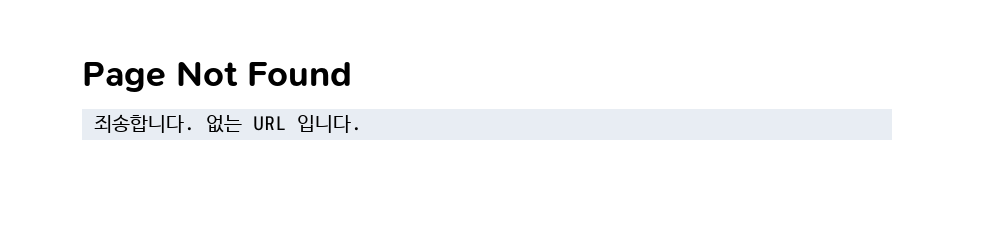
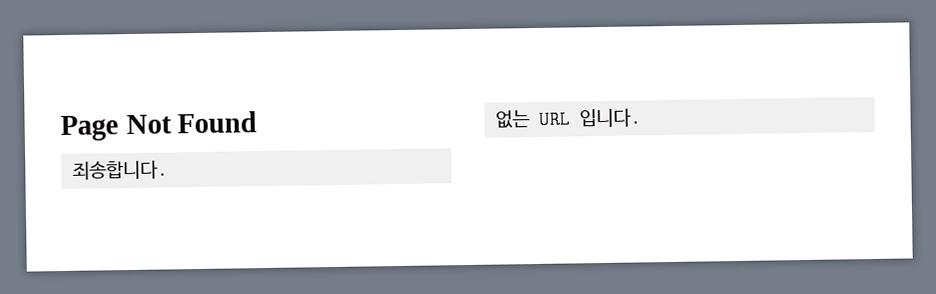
(195, 123) none -> (168, 170) //

